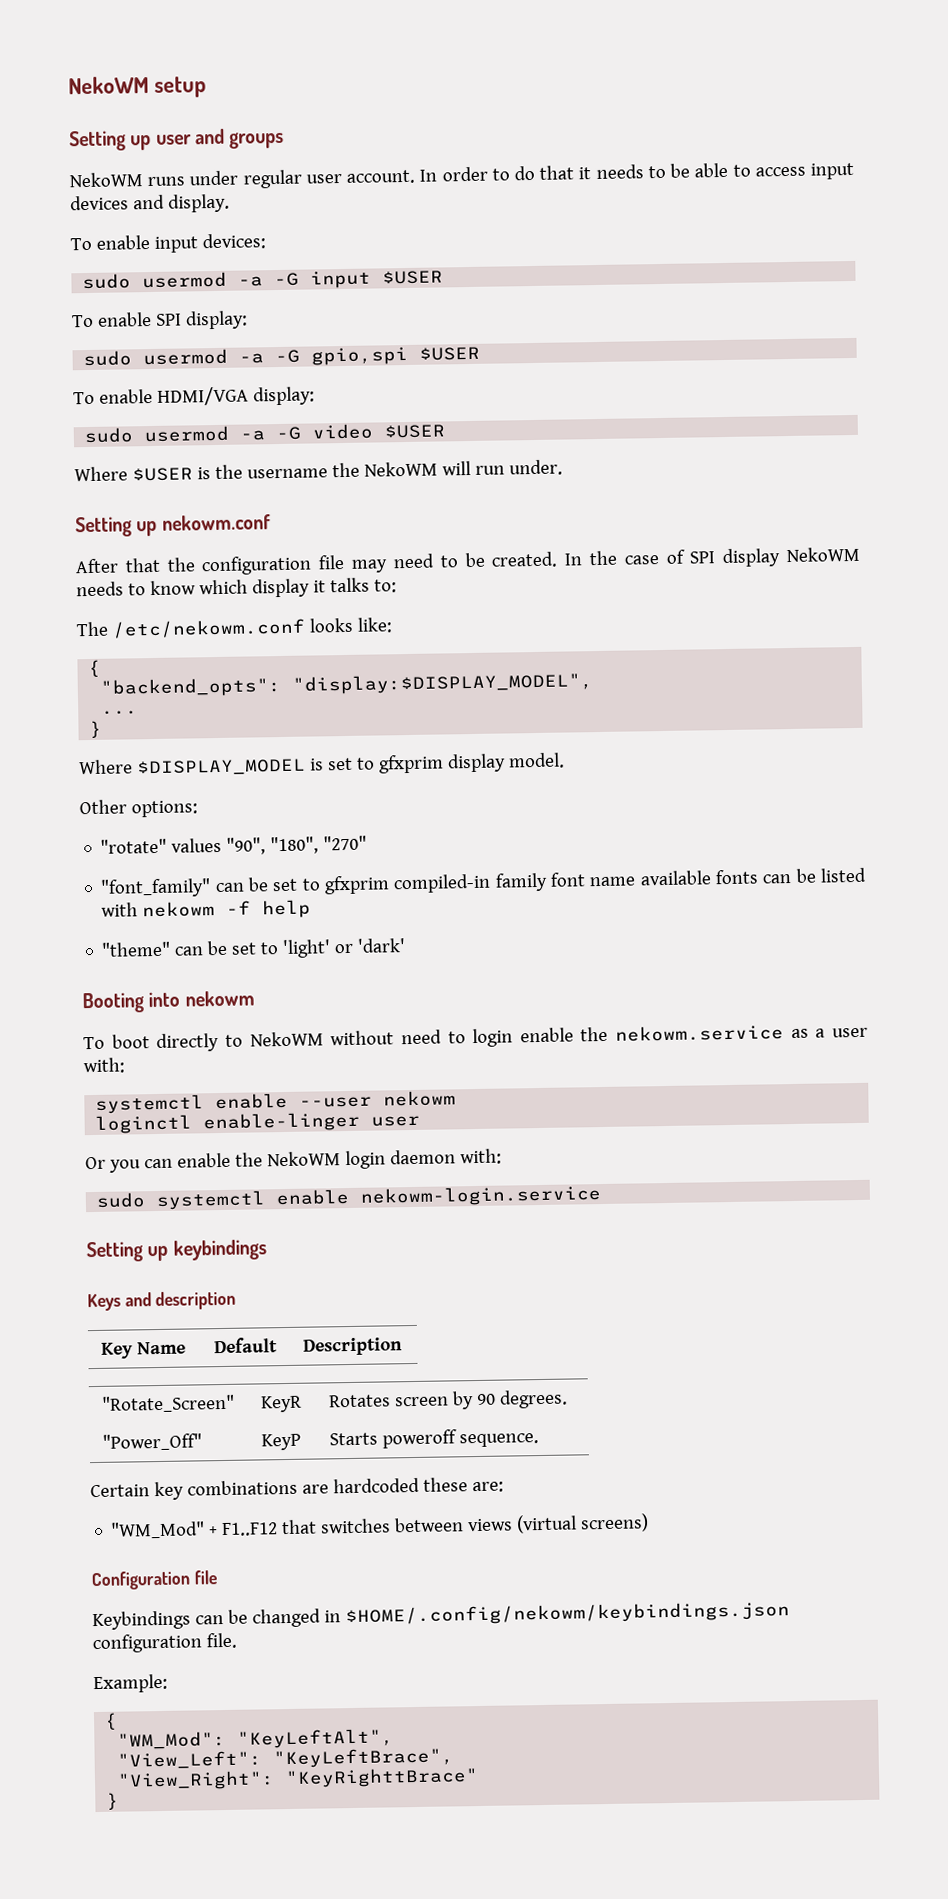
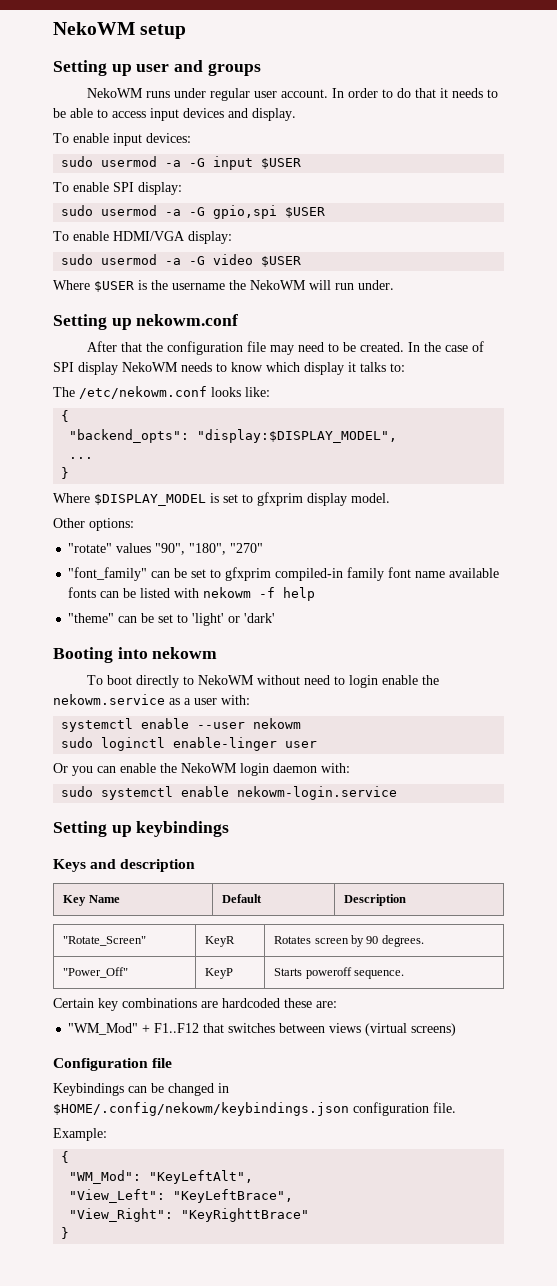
(457, 1098) none -> [61,737,94,748] sudo

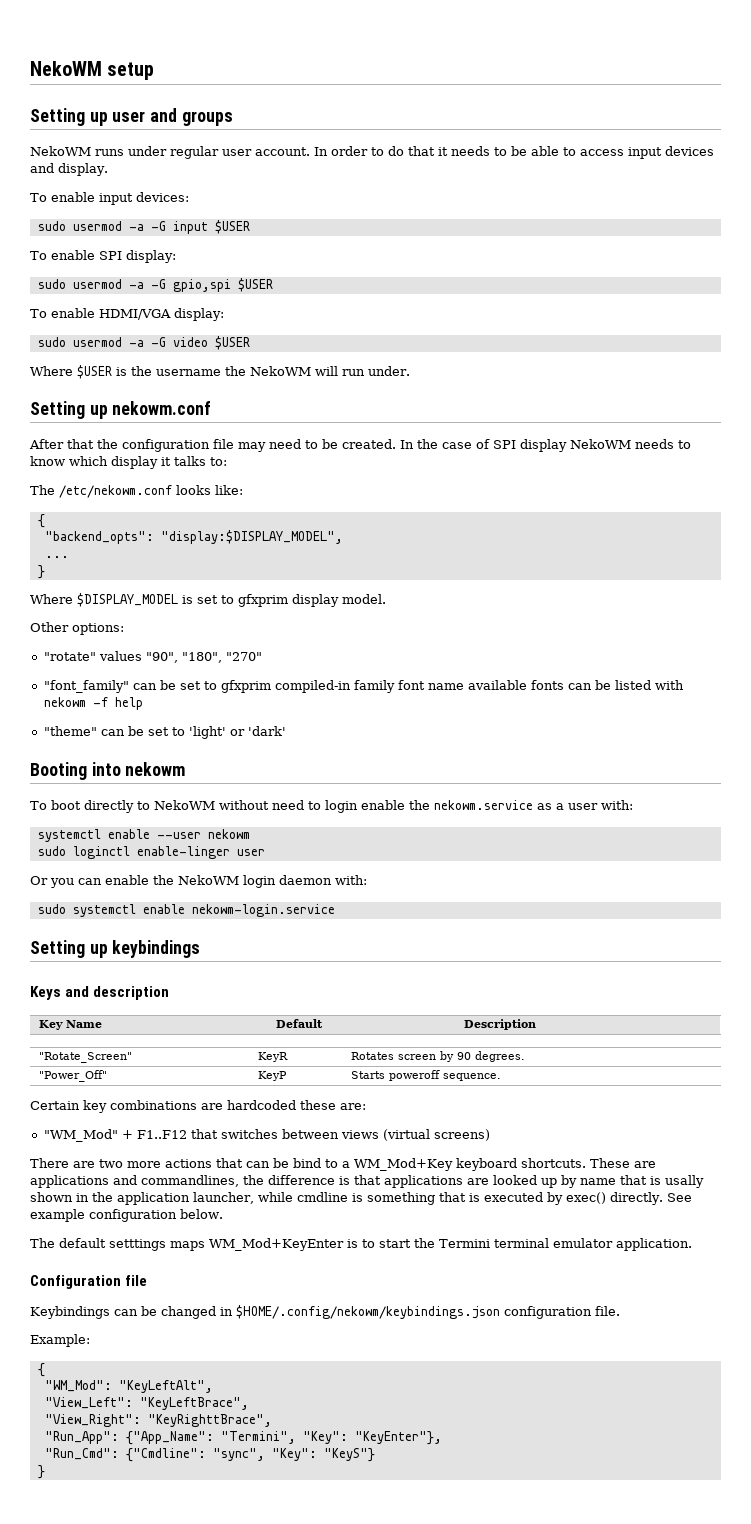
(457, 1029) none -> [30,1158,656,1171] [30,1175,704,1188] [30,1192,692,1205] [30,1209,223,1222] [30,1238,692,1251] // There are two more actions that can be bind to a WM_Mod+Key keyboard shortcuts. These are applications and commandlines, the difference is that applications are looked up by name that is usally shown in the application launcher, while cmdline is something that is executed by exec() directly. See example configuration below. // The default setttings maps WM_Mod+KeyEnter is to start the Termini terminal emulator application.
[181,1208,310,1222] "KeyRighttBrace" -> [147,1414,272,1427] [44,1431,442,1445] [44,1448,375,1462] "KeyRighttBrace", // "Run_App": {"App_Name": "Termini", "Key": "KeyEnter"}, // "Run_Cmd": {"Cmdline": "sync", "Key": "KeyS"}

